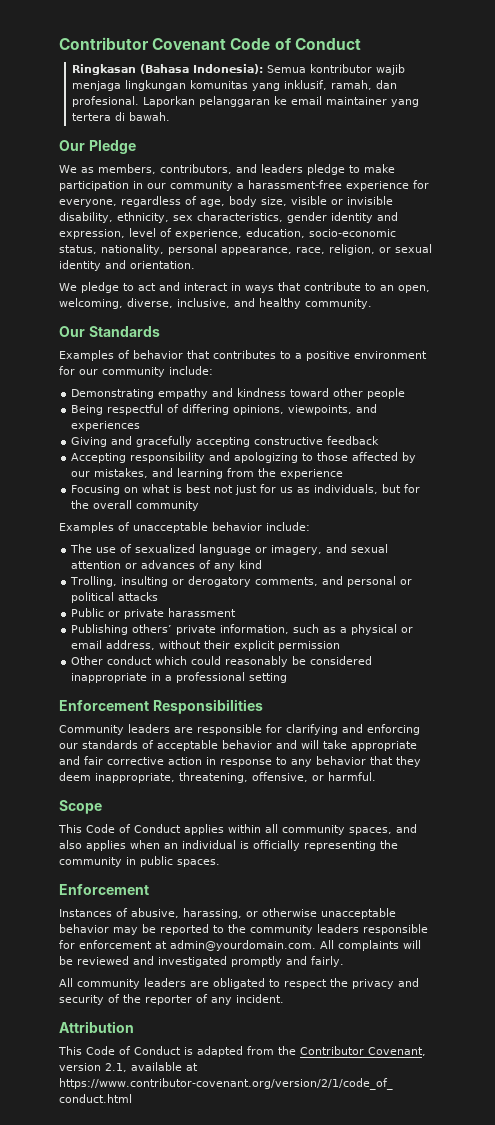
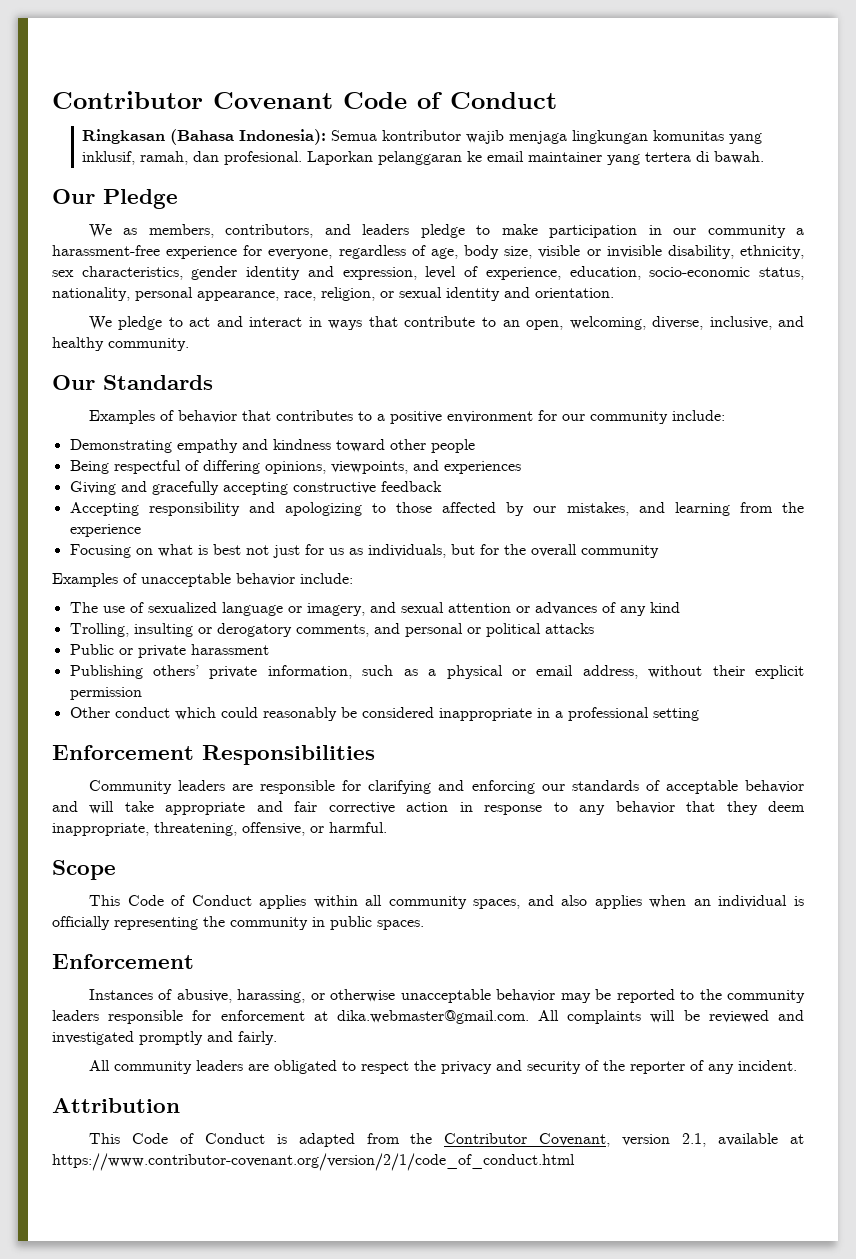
[170,940,316,951] admin@yourdomain.com. -> [336,1010,529,1024] dika.webmaster@gmail.com.

